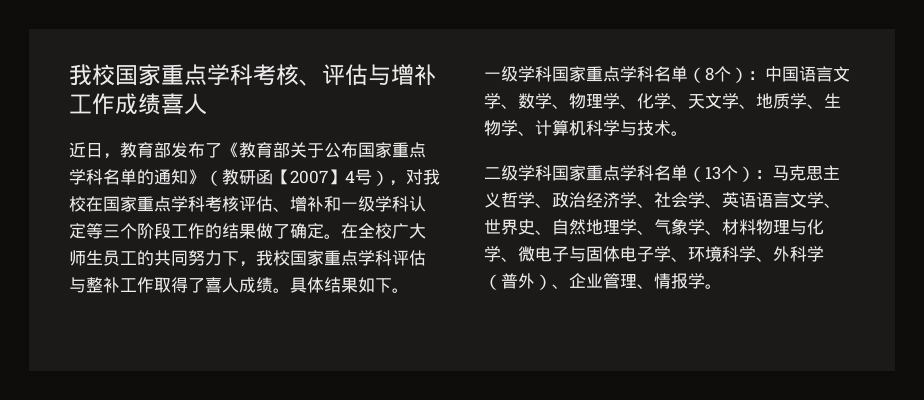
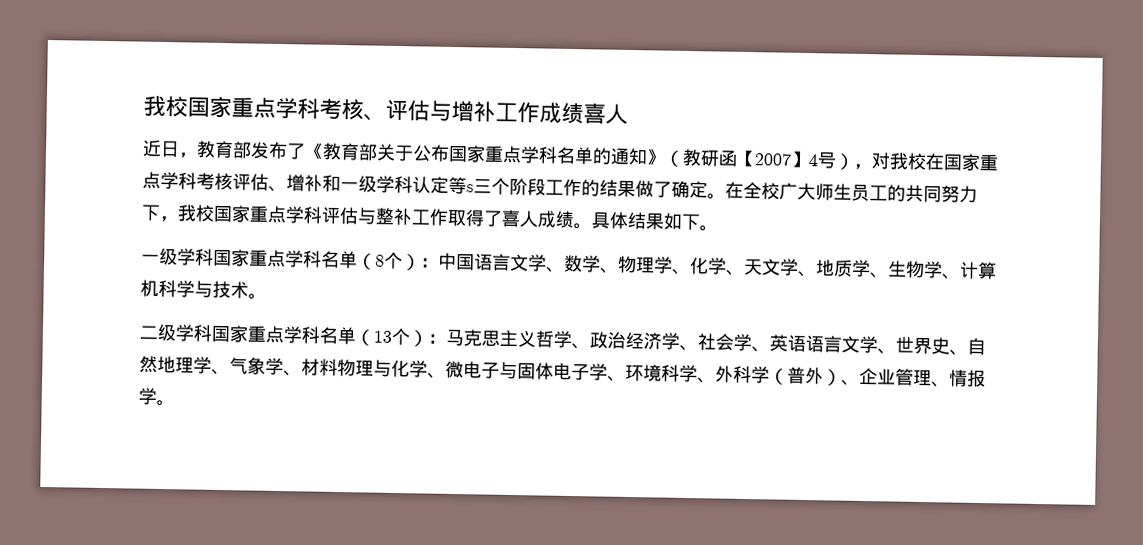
(103, 231) none -> [466,184,474,193] s

